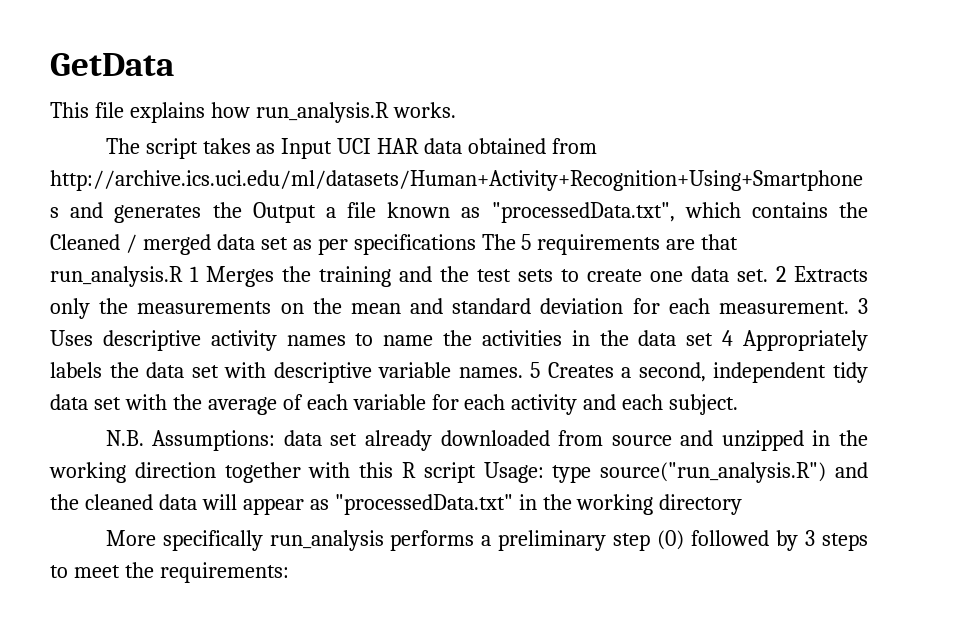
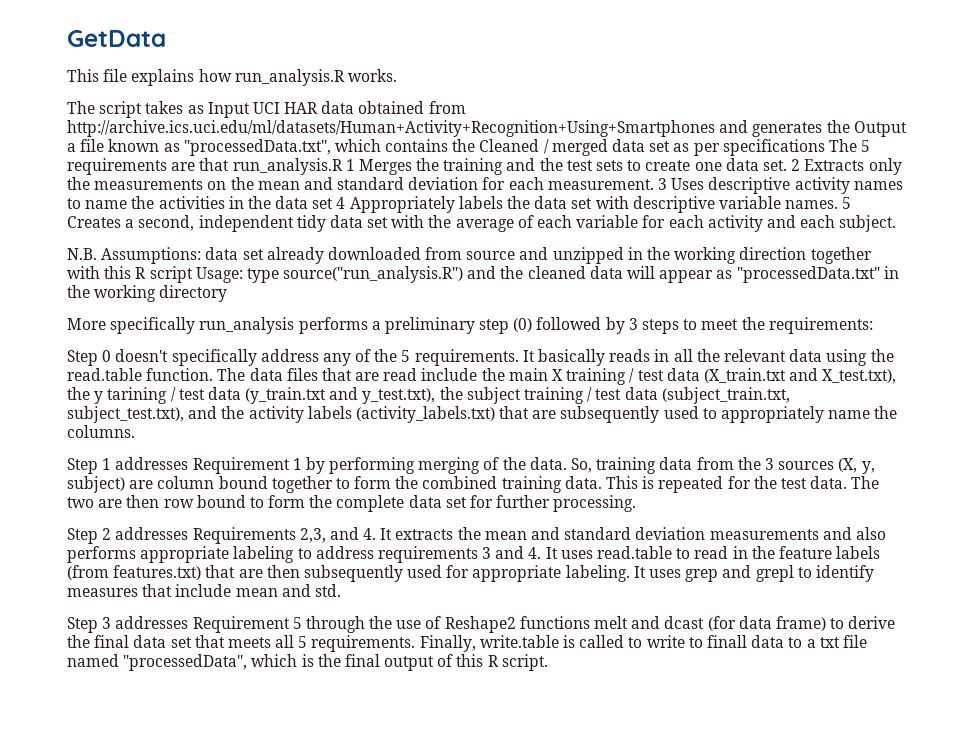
(289, 572) none -> [67,349,894,366] [67,368,897,385] [67,387,790,404] [67,406,898,423] [67,425,135,438] [67,457,875,474] [67,476,880,493] [67,495,637,512] [67,527,886,544] [67,546,881,563] [67,565,874,582] [67,584,341,597] [67,616,896,633] [67,635,867,652] [67,654,548,671] // Step 0 doesn't specifically address any of the 5 requirements. It basically reads in all the relevant data using the read.table function. The data files that are read include the main X training / test data (X_train.txt and X_test.txt), the y tarining / test data (y_train.txt and y_test.txt), the subject training / test data (subject_train.txt, subject_test.txt), and the activity labels (activity_labels.txt) that are subsequently used to appropriately name the columns. // Step 1 addresses Requirement 1 by performing merging of the data. So, training data from the 3 sources (X, y, subject) are column bound together to form the combined training data. This is repeated for the test data. The two are then row bound to form the complete data set for further processing. // Step 2 addresses Requirements 2,3, and 4. It extracts the mean and standard deviation measurements and also performs appropriate labeling to address requirements 3 and 4. It uses read.table to read in the feature labels (from features.txt) that are then subsequently used for appropriate labeling. It uses grep and grepl to identify measures that include mean and std. // Step 3 addresses Requirement 5 through the use of Reshape2 functions melt and dcast (for data frame) to derive the final data set that meets all 5 requirements. Finally, write.table is called to write to finall data to a txt file named "processedData", which is the final output of this R script.

